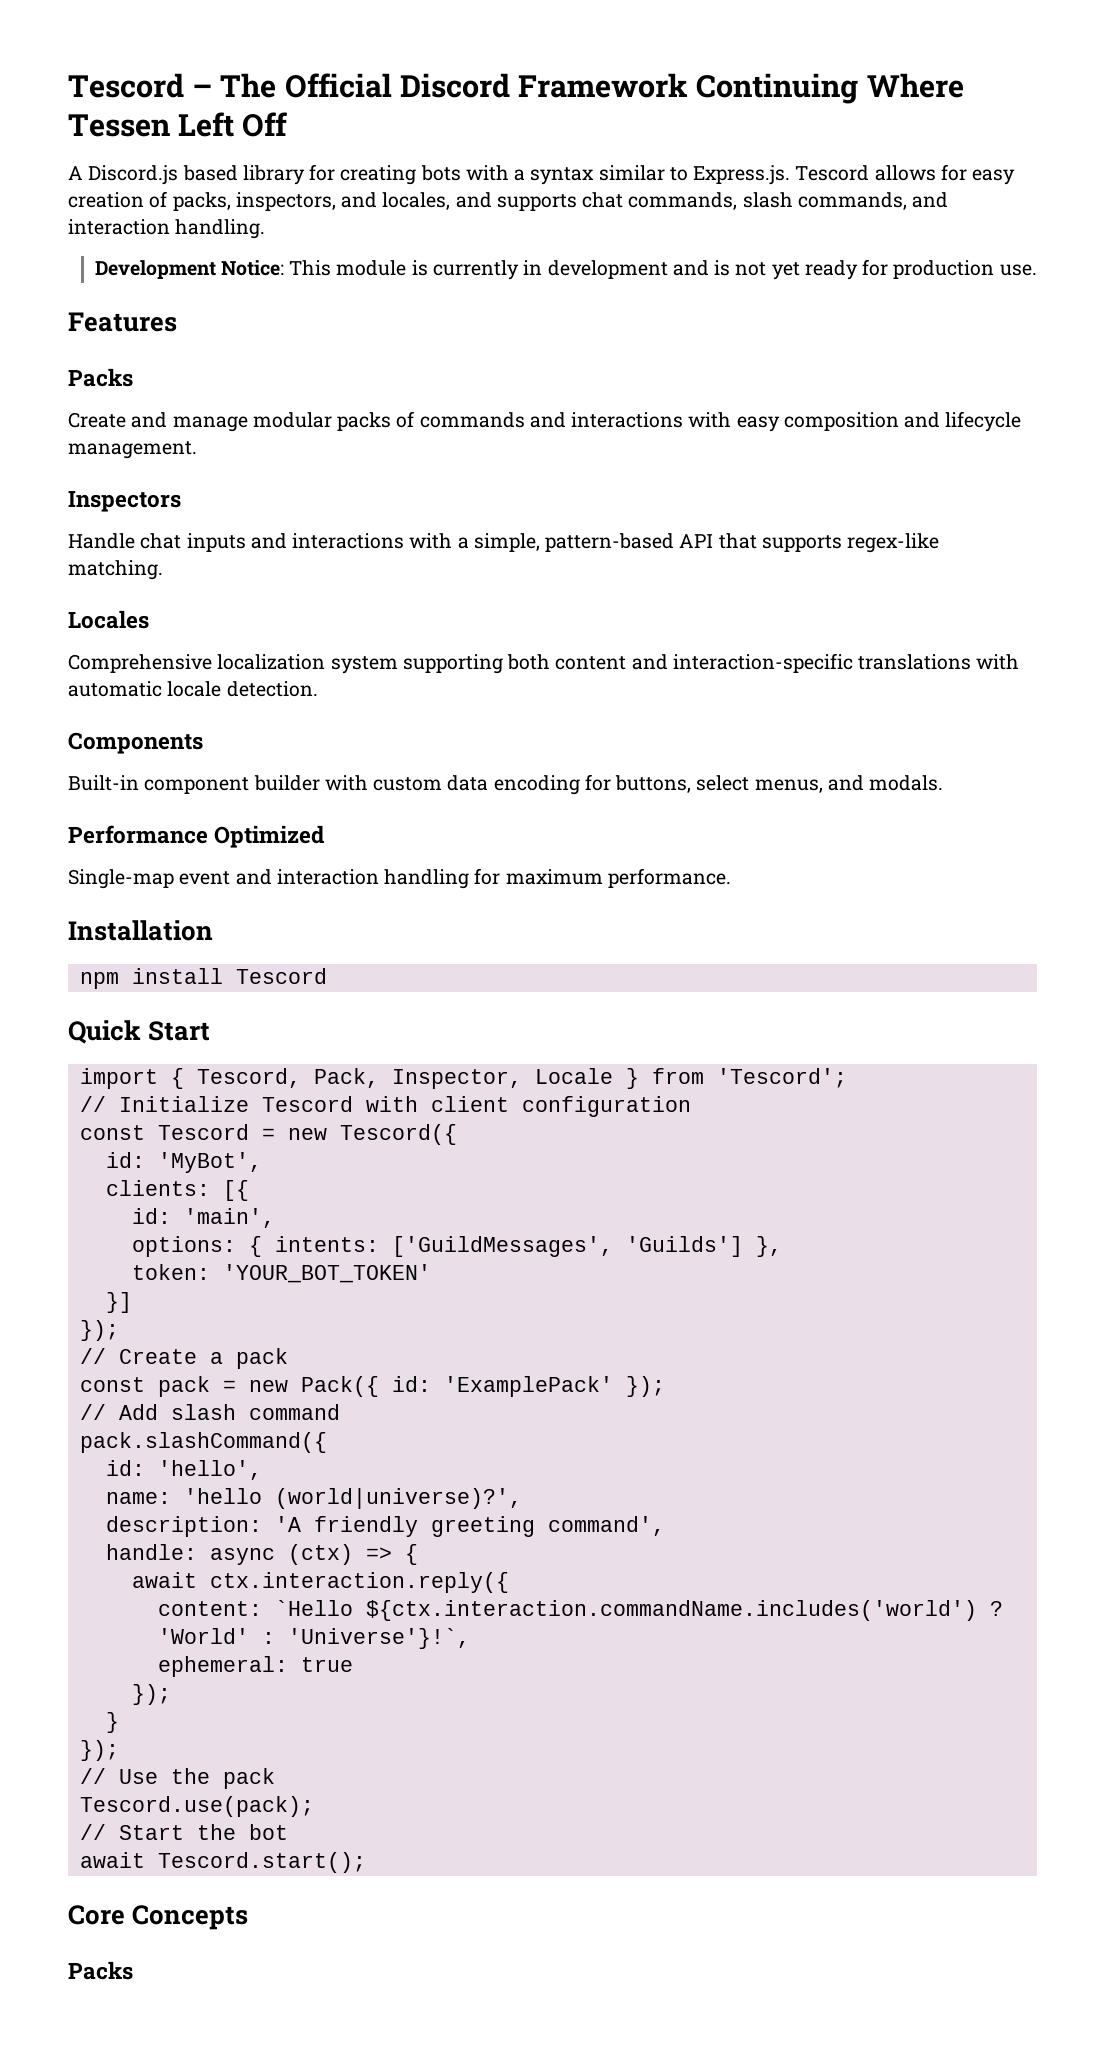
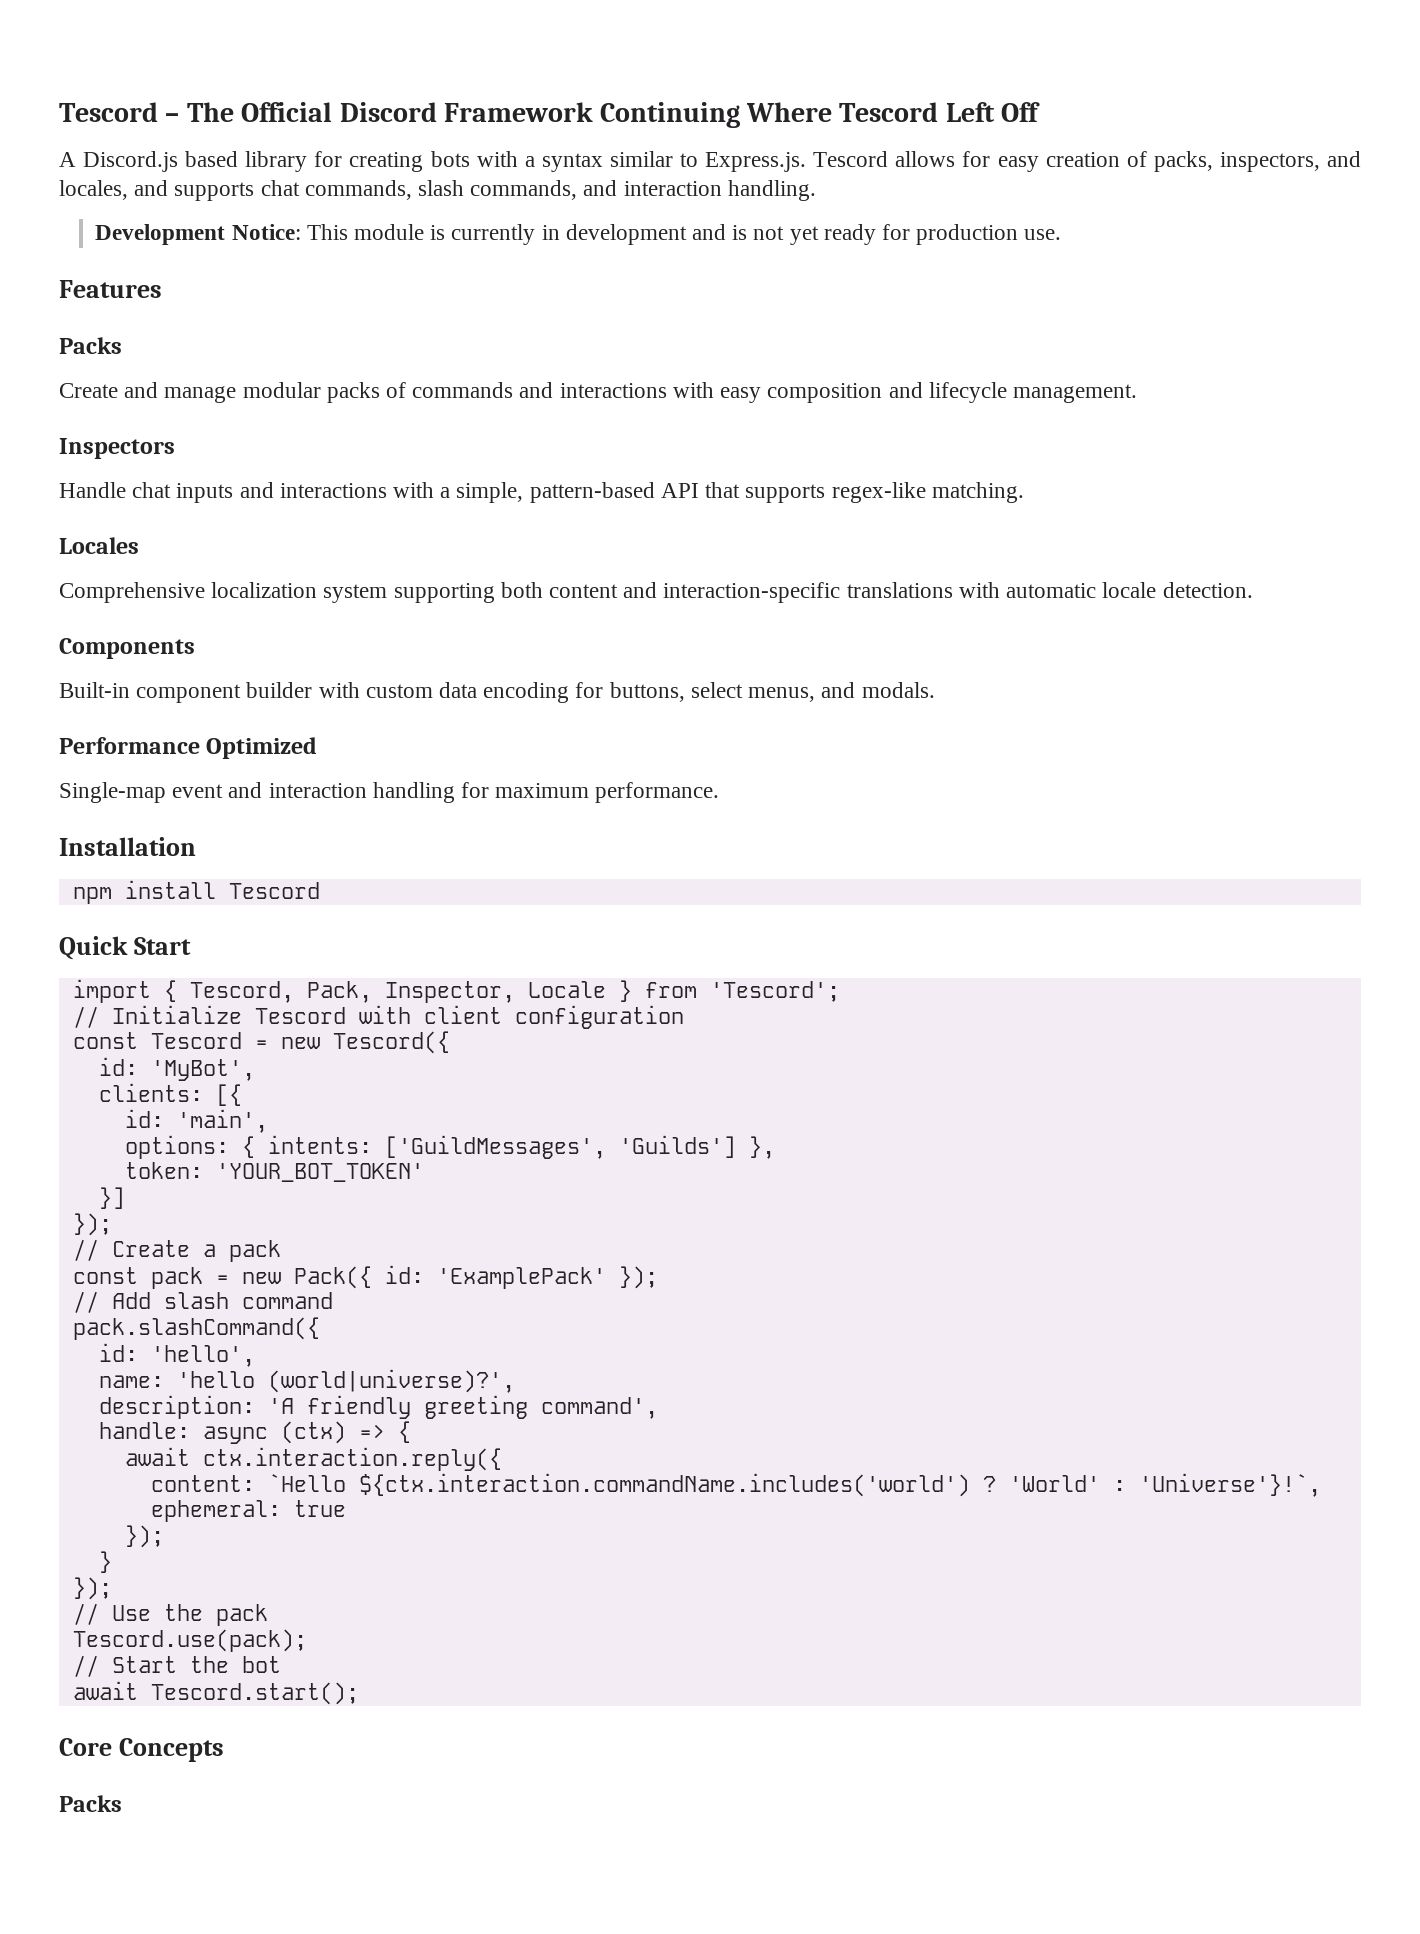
[68,114,170,137] Tessen -> [839,102,939,122] Tescord

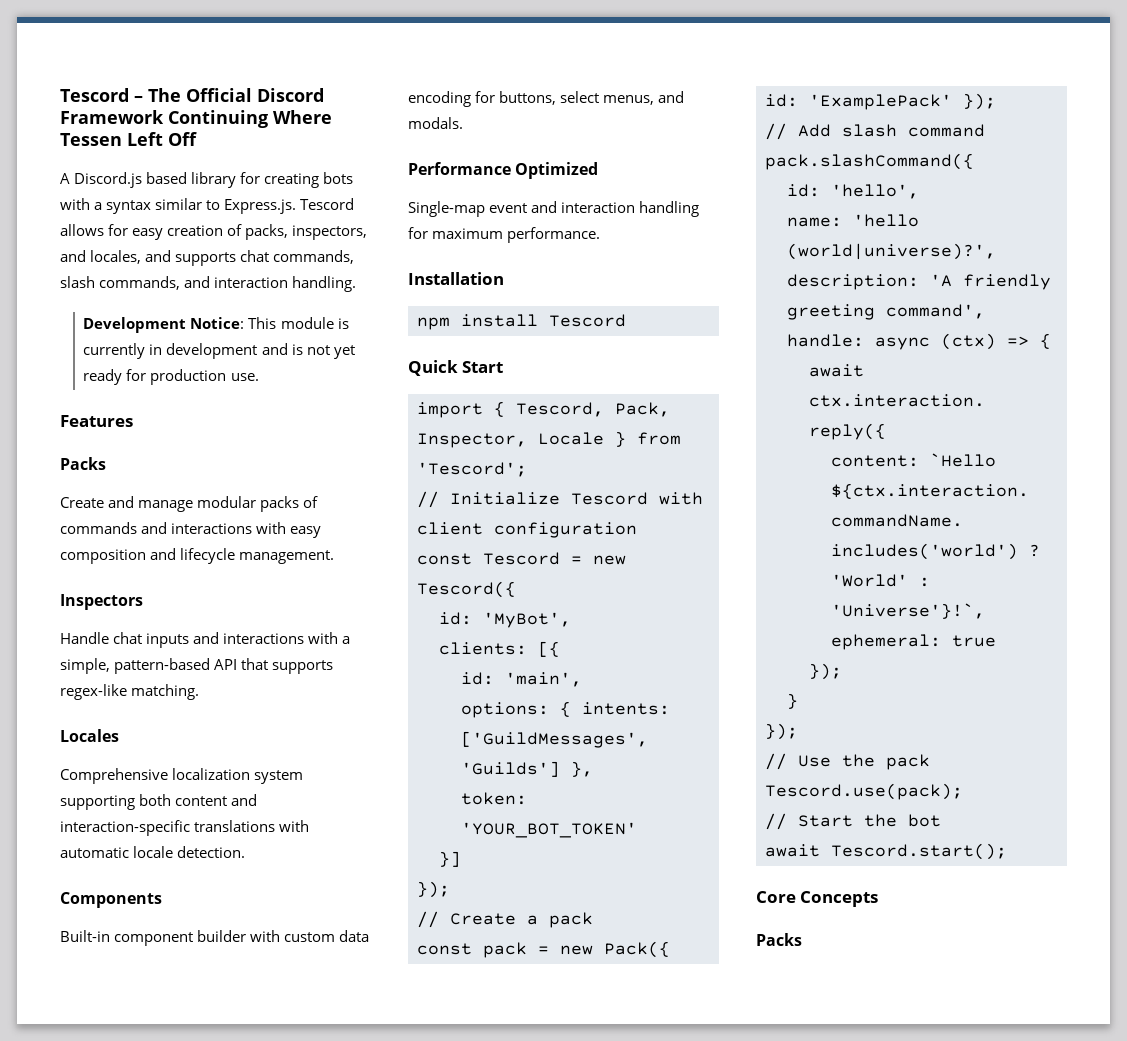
[839,102,939,122] Tescord -> [60,133,122,146] Tessen

